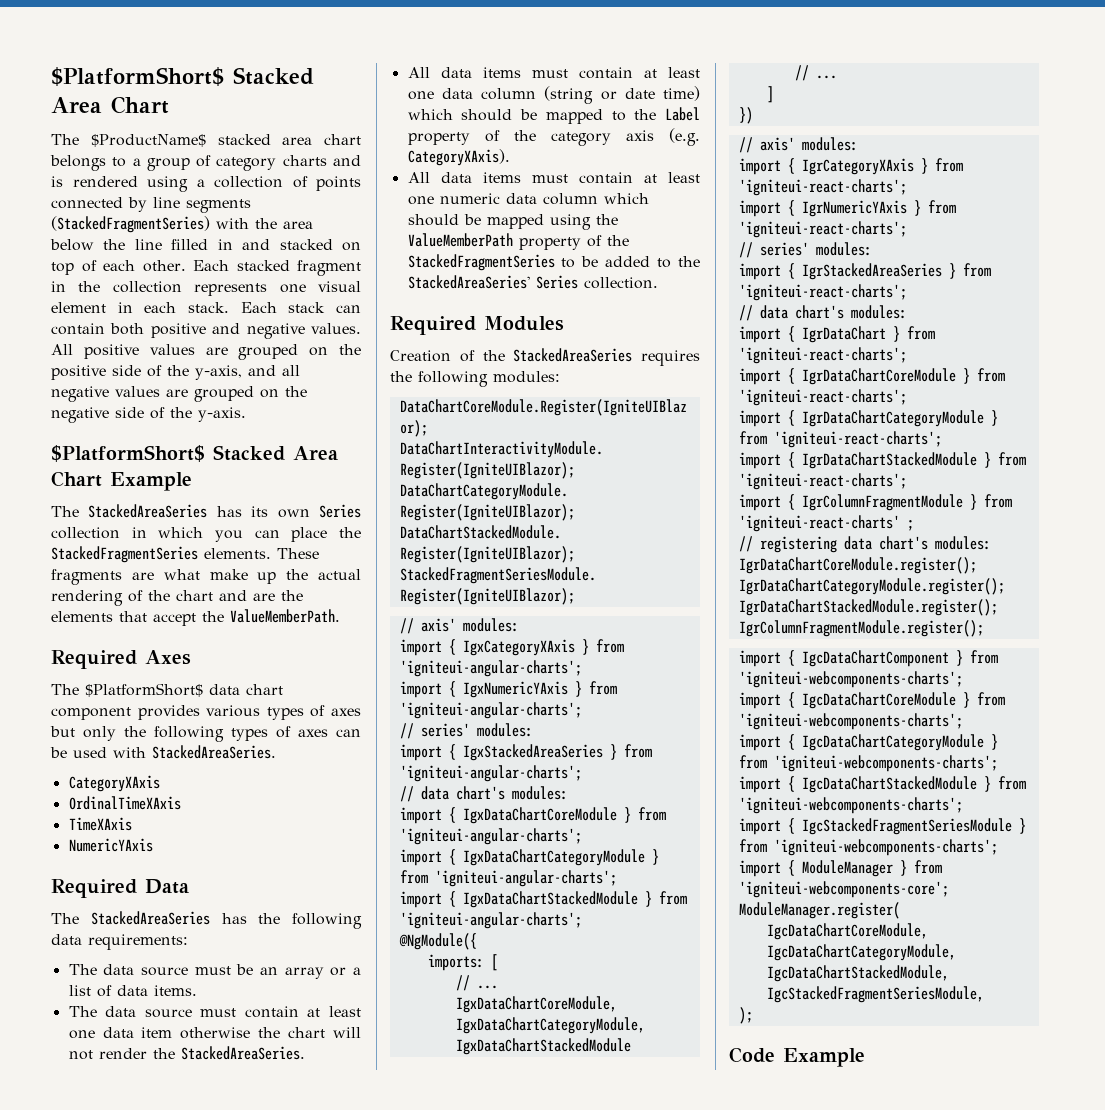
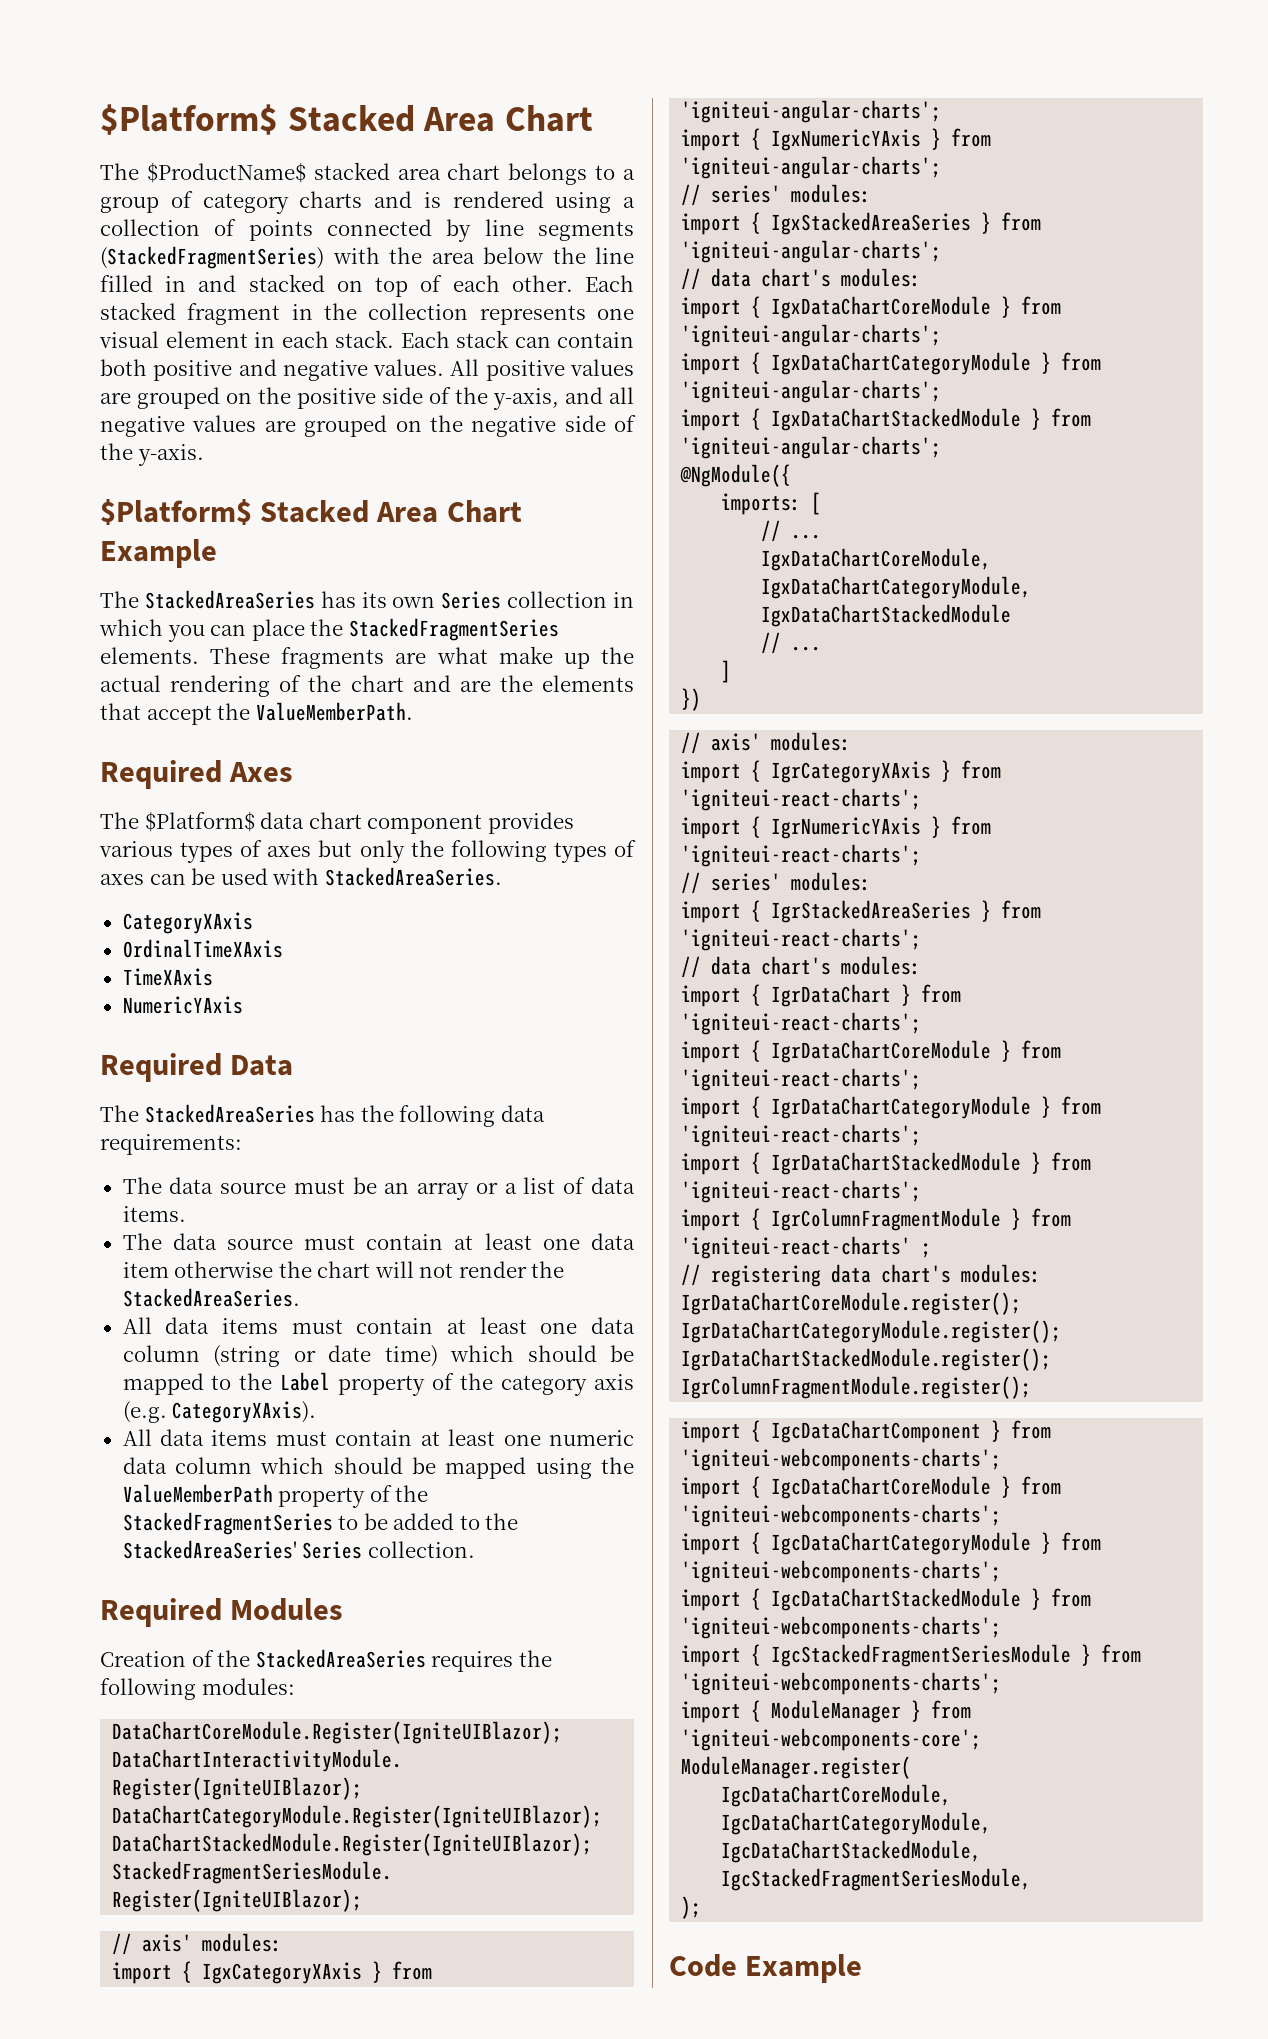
[51,67,224,86] $PlatformShort$ -> [100,104,278,135] $Platform$
[51,445,205,462] $PlatformShort$ -> [100,499,252,525] $Platform$
[85,683,203,697] $PlatformShort$ -> [144,811,255,832] $Platform$

